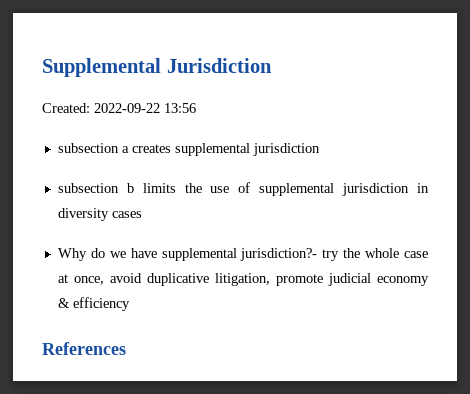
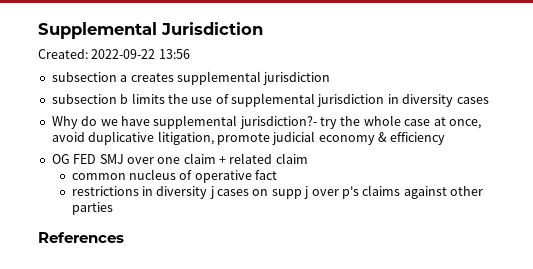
(130, 304) none -> [51,153,308,164] [71,169,278,183] [71,185,484,199] [71,202,113,215] // OG FED SMJ over one claim + related claim // common nucleus of operative fact // restrictions in diversity j cases on supp j over p's claims against other parties

